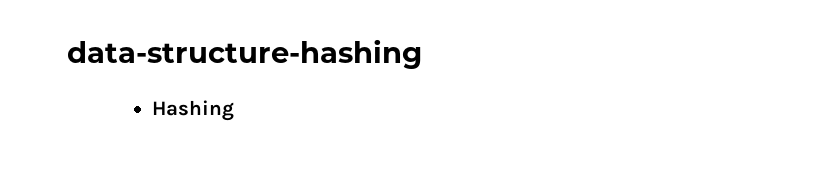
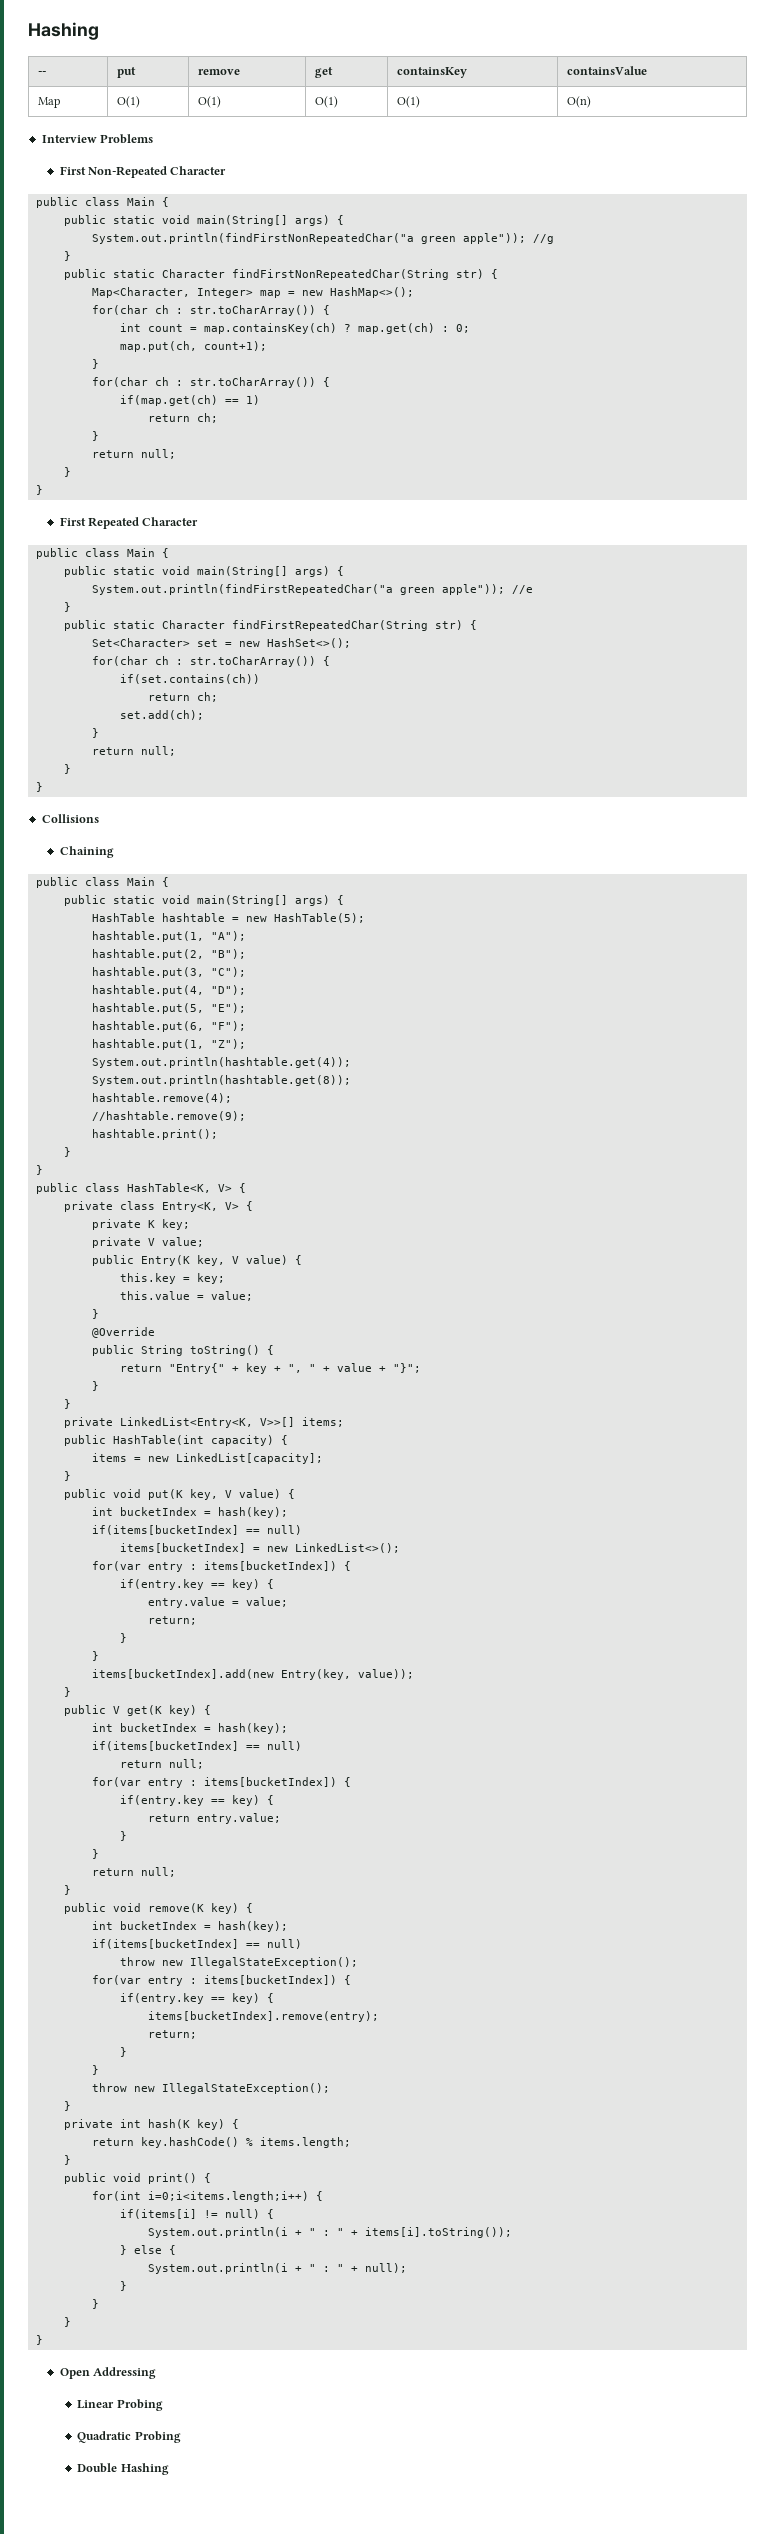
[67,39,422,69] data-structure-hashing // -> [28,22,99,40] [37,71,46,75] [116,67,136,78] [197,69,240,75] [314,67,333,78] [396,67,467,78] [566,66,647,75] [37,97,60,108] [116,96,140,108] [197,96,221,108] [314,96,338,108] [396,96,420,108] [566,96,591,108] [41,134,154,144] [59,166,227,178] [35,197,169,208] [63,215,344,226] [91,233,554,244] [63,251,71,261] [63,269,498,280] [91,287,414,298] [91,305,330,316] [119,323,470,334] [119,341,267,352] [91,359,99,369] [91,377,330,388] [119,395,260,406] [147,413,218,423] [91,431,99,441] [91,449,176,459] [63,467,71,477] [35,485,43,495] [59,517,199,529] [35,548,169,559] [63,566,344,577] [91,584,533,595] [63,602,71,612] [63,620,477,631] [91,638,351,648] [91,656,330,667] [119,674,260,684] [147,692,218,702] [119,710,204,720] [91,728,99,738] [91,746,176,756] [63,764,71,774] [35,782,43,792] [41,814,99,823] [59,846,114,858] [35,877,169,888] [63,895,344,906] [91,913,365,923] [91,931,246,942] [91,949,246,960] [91,967,246,978] [91,985,246,996] [91,1003,246,1014] [91,1021,246,1032] [91,1039,246,1050] [91,1057,351,1068] [91,1075,351,1086] [91,1093,232,1103] [91,1111,246,1121] [91,1129,218,1140] [63,1147,71,1157] [35,1165,43,1175] [35,1183,246,1194] [63,1201,253,1212] [91,1219,190,1230] [91,1237,204,1248] [91,1255,302,1266] [119,1273,225,1284] [119,1291,253,1301] [91,1309,99,1319] [91,1327,155,1338] [91,1345,274,1356] [119,1363,421,1374] [91,1381,99,1391] [63,1399,71,1409] [63,1417,344,1428] [63,1435,288,1446] [91,1453,323,1464] [63,1471,71,1481] [63,1489,295,1500] [91,1507,288,1518] [91,1525,302,1535] [119,1543,400,1553] [91,1561,351,1572] [119,1579,274,1590] [147,1597,288,1608] [147,1616,197,1625] [119,1633,127,1643] [91,1651,99,1661] [91,1669,414,1680] [63,1687,71,1697] [63,1705,211,1716] [91,1723,288,1734] [91,1741,302,1751] [119,1759,204,1769] [91,1777,351,1788] [119,1795,274,1806] [147,1813,281,1824] [119,1831,127,1841] [91,1849,99,1859] [91,1867,176,1877] [63,1885,71,1895] [63,1903,253,1914] [91,1921,288,1932] [91,1939,302,1949] [119,1957,358,1968] [91,1975,351,1986] [119,1993,274,2004] [147,2011,379,2022] [147,2030,197,2039] [119,2047,127,2057] [91,2065,99,2075] [91,2083,330,2094] [63,2101,71,2111] [63,2119,239,2130] [91,2137,351,2148] [63,2155,71,2165] [63,2173,211,2184] [91,2191,323,2202] [119,2209,274,2219] [147,2227,512,2238] [119,2245,176,2255] [147,2263,407,2274] [119,2281,127,2291] [91,2299,99,2309] [63,2317,71,2327] [35,2335,43,2345] [59,2367,156,2379] [77,2399,163,2411] [77,2431,181,2443] [77,2463,118,2473] Hashing // -- | put | remove | get | containsKey | containsValue // Map | O(1) | O(1) | O(1) | O(1) | O(n) // Interview Problems // First Non-Repeated Character // public class Main { // public static void main(String[] args) { // System.out.println(findFirstNonRepeatedChar("a green apple")); //g // } // public static Character findFirstNonRepeatedChar(String str) { // Map<Character, Integer> map = new HashMap<>(); // for(char ch : str.toCharArray()) { // int count = map.containsKey(ch) ? map.get(ch) : 0; // map.put(ch, count+1); // } // for(char ch : str.toCharArray()) { // if(map.get(ch) == 1) // return ch; // } // return null; // } // } // First Repeated Character // public class Main { // public static void main(String[] args) { // System.out.println(findFirstRepeatedChar("a green apple")); //e // } // public static Character findFirstRepeatedChar(String str) { // Set<Character> set = new HashSet<>(); // for(char ch : str.toCharArray()) { // if(set.contains(ch)) // return ch; // set.add(ch); // } // return null; // } // } // Collisions // Chaining // public class Main { // public static void main(String[] args) { // HashTable hashtable = new HashTable(5); // hashtable.put(1, "A"); // hashtable.put(2, "B"); // hashtable.put(3, "C"); // hashtable.put(4, "D"); // hashtable.put(5, "E"); // hashtable.put(6, "F"); // hashtable.put(1, "Z"); // System.out.println(hashtable.get(4)); // System.out.println(hashtable.get(8)); // hashtable.remove(4); // //hashtable.remove(9); // hashtable.print(); // } // } // public class HashTable<K, V> { // private class Entry<K, V> { // private K key; // private V value; // public Entry(K key, V value) { // this.key = key; // this.value = value; // } // @Override // public String toString() { // return "Entry{" + key + ", " + value + "}"; // } // } // private LinkedList<Entry<K, V>>[] items; // public HashTable(int capacity) { // items = new LinkedList[capacity]; // } // public void put(K key, V value) { // int bucketIndex = hash(key); // if(items[bucketIndex] == null) // items[bucketIndex] = new LinkedList<>(); // for(var entry : items[bucketIndex]) { // if(entry.key == key) { // entry.value = value; // return; // } // } // items[bucketIndex].add(new Entry(key, value)); // } // public V get(K key) { // int bucketIndex = hash(key); // if(items[bucketIndex] == null) // return null; // for(var entry : items[bucketIndex]) { // if(entry.key == key) { // return entry.value; // } // } // return null; // } // public void remove(K key) { // int bucketIndex = hash(key); // if(items[bucketIndex] == null) // throw new IllegalStateException(); // for(var entry : items[bucketIndex]) { // if(entry.key == key) { // items[bucketIndex].remove(entry); // return; // } // } // throw new IllegalStateException(); // } // private int hash(K key) { // return key.hashCode() % items.length; // } // public void print() { // for(int i=0;i<items.length;i++) { // if(items[i] != null) { // System.out.println(i + " : " + items[i].toString()); // } else { // System.out.println(i + " : " + null); // } // } // } // } // Open Addressing // Linear Probing // Quadratic Probing // Double

